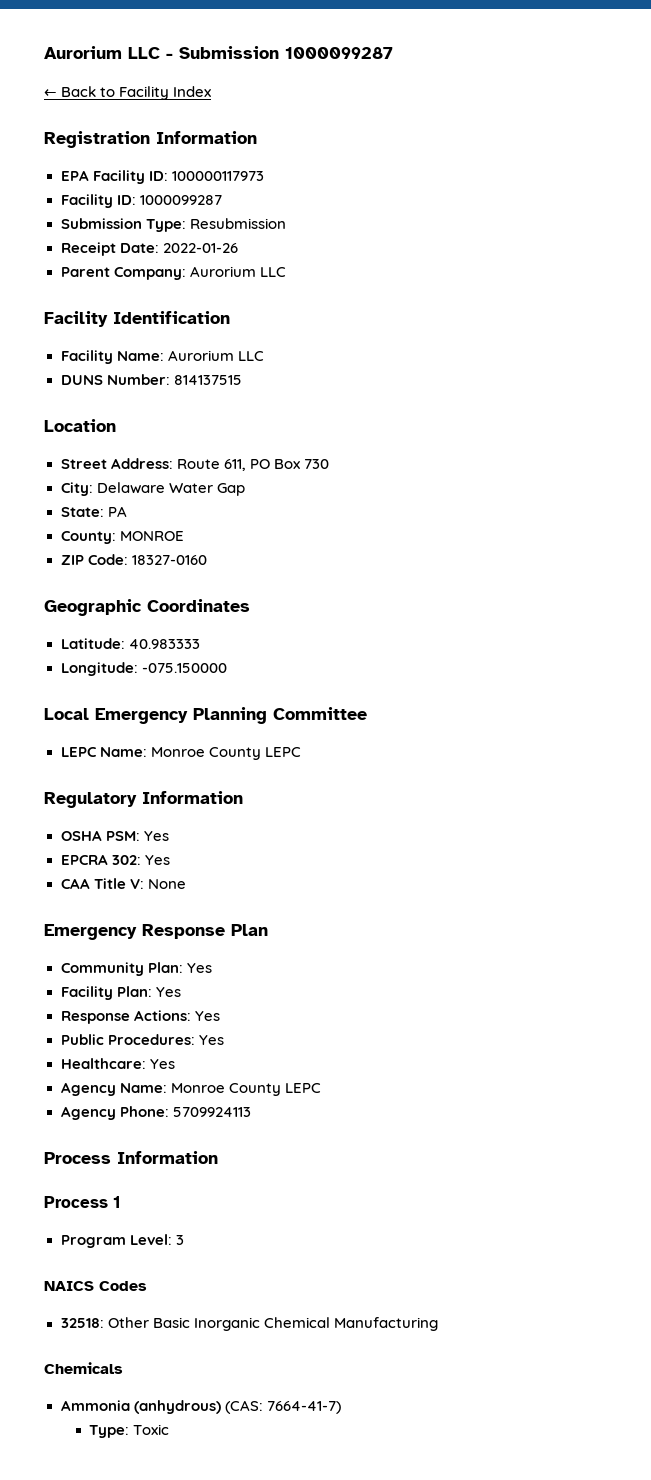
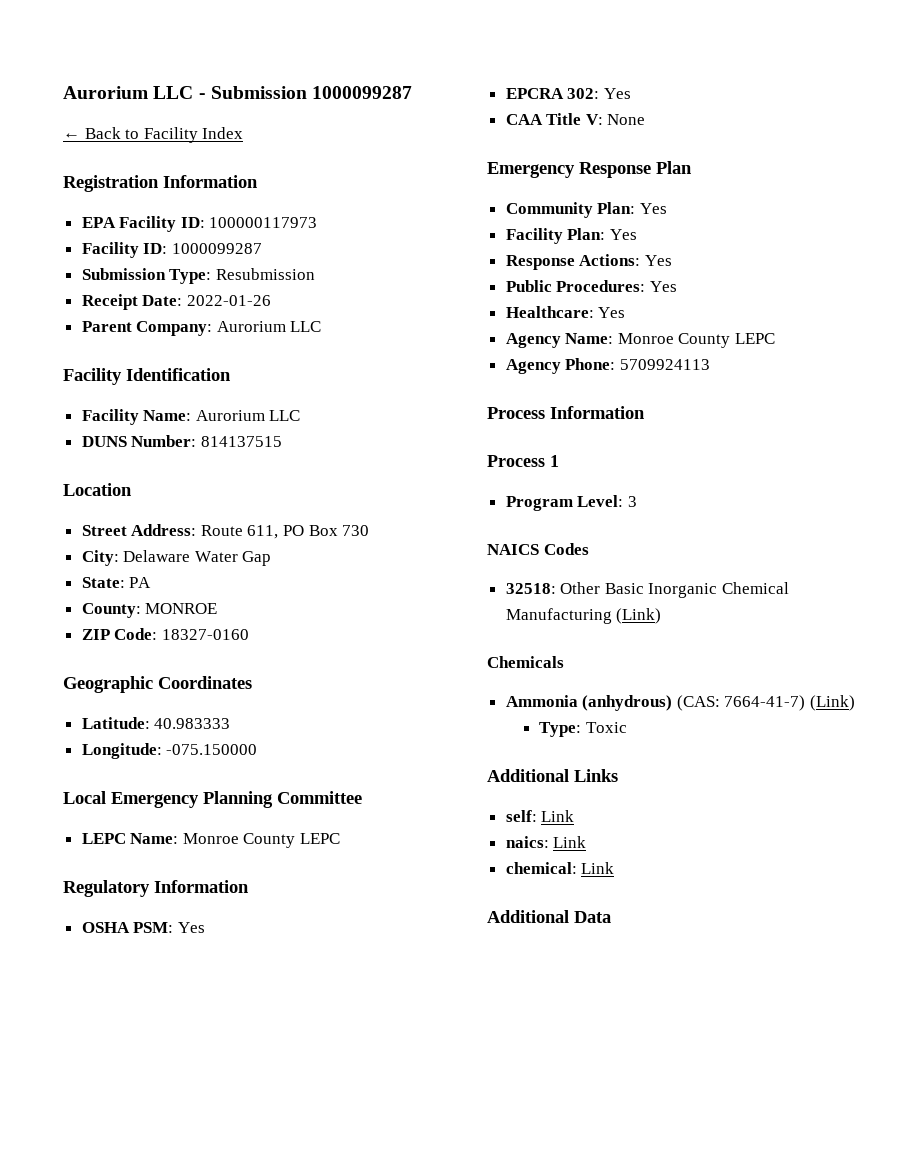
(438, 1324) none -> [616,608,662,624] (Link)
(341, 1407) none -> [810,695,856,711] (Link)
(170, 1429) none -> [487,769,618,782] [505,810,575,822] [505,836,587,848] [505,862,615,874] [487,910,611,923] // Additional Links // self: Link // naics: Link // chemical: Link // Additional Data

